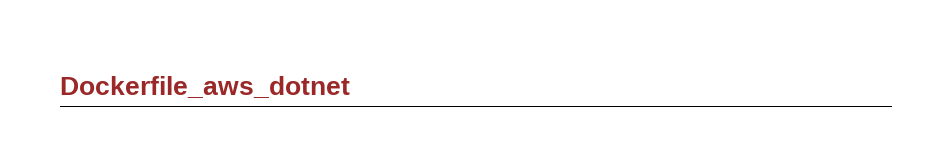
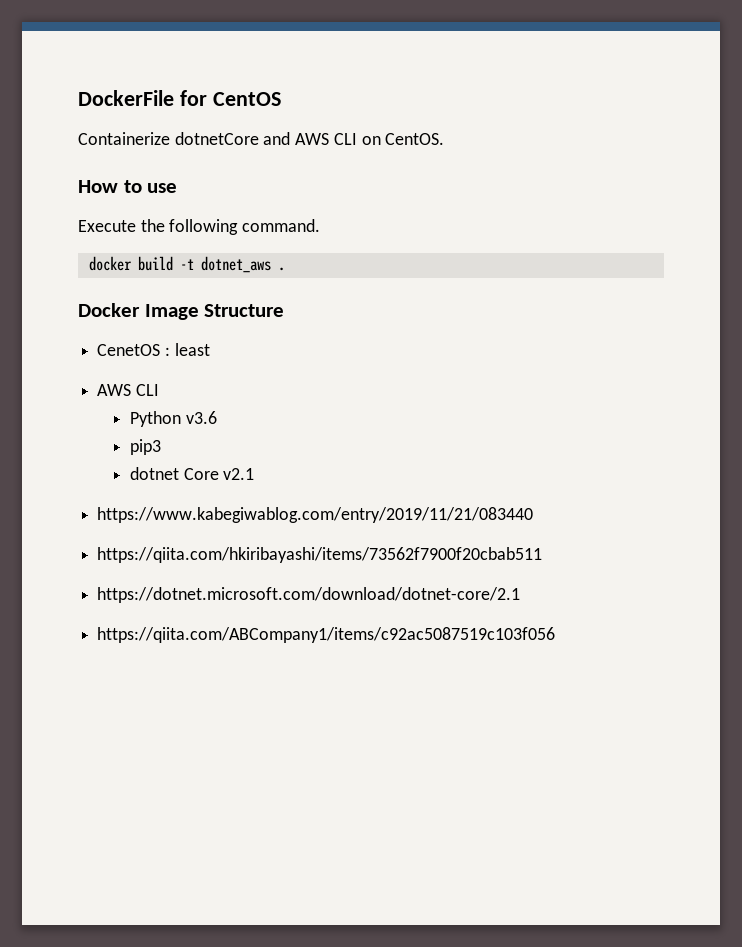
[60,76,350,98] Dockerfile_aws_dotnet -> [78,90,281,106] [78,132,445,145] [78,180,178,193] [78,219,321,235] [88,256,285,273] [78,303,285,320] [97,343,210,356] [97,384,159,396] [129,411,217,427] [129,439,161,455] [129,467,255,480] [97,507,534,523] [97,547,543,563] [97,587,521,603] [97,627,556,643] DockerFile for CentOS // Containerize dotnetCore and AWS CLI on CentOS. // How to use // Execute the following command. // docker build -t dotnet_aws . // Docker Image Structure // CenetOS : least // AWS CLI // Python v3.6 // pip3 // dotnet Core v2.1 // https://www.kabegiwablog.com/entry/2019/11/21/083440 // https://qiita.com/hkiribayashi/items/73562f7900f20cbab511 // https://dotnet.microsoft.com/download/dotnet-core/2.1 // https://qiita.com/ABCompany1/items/c92ac5087519c103f056

